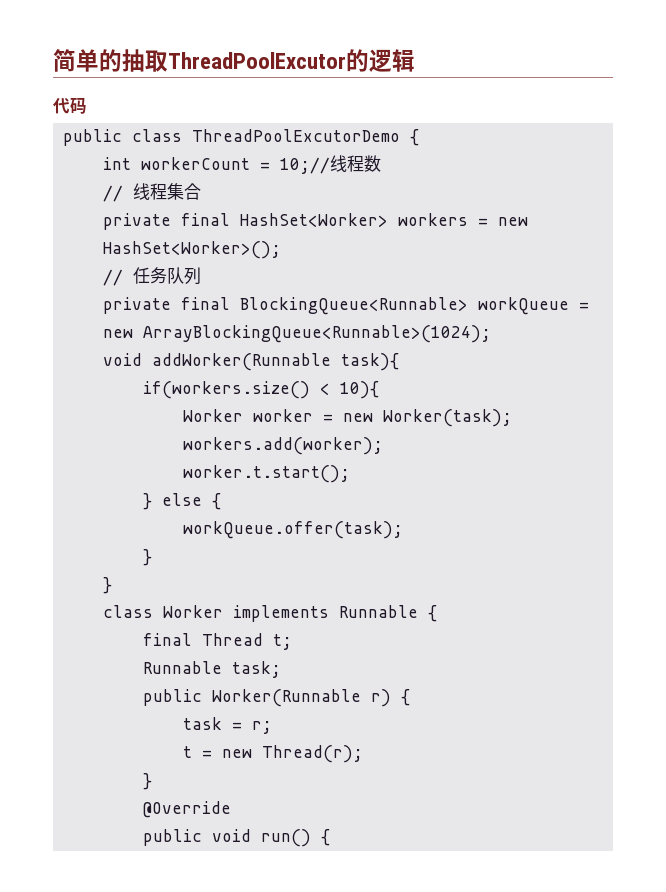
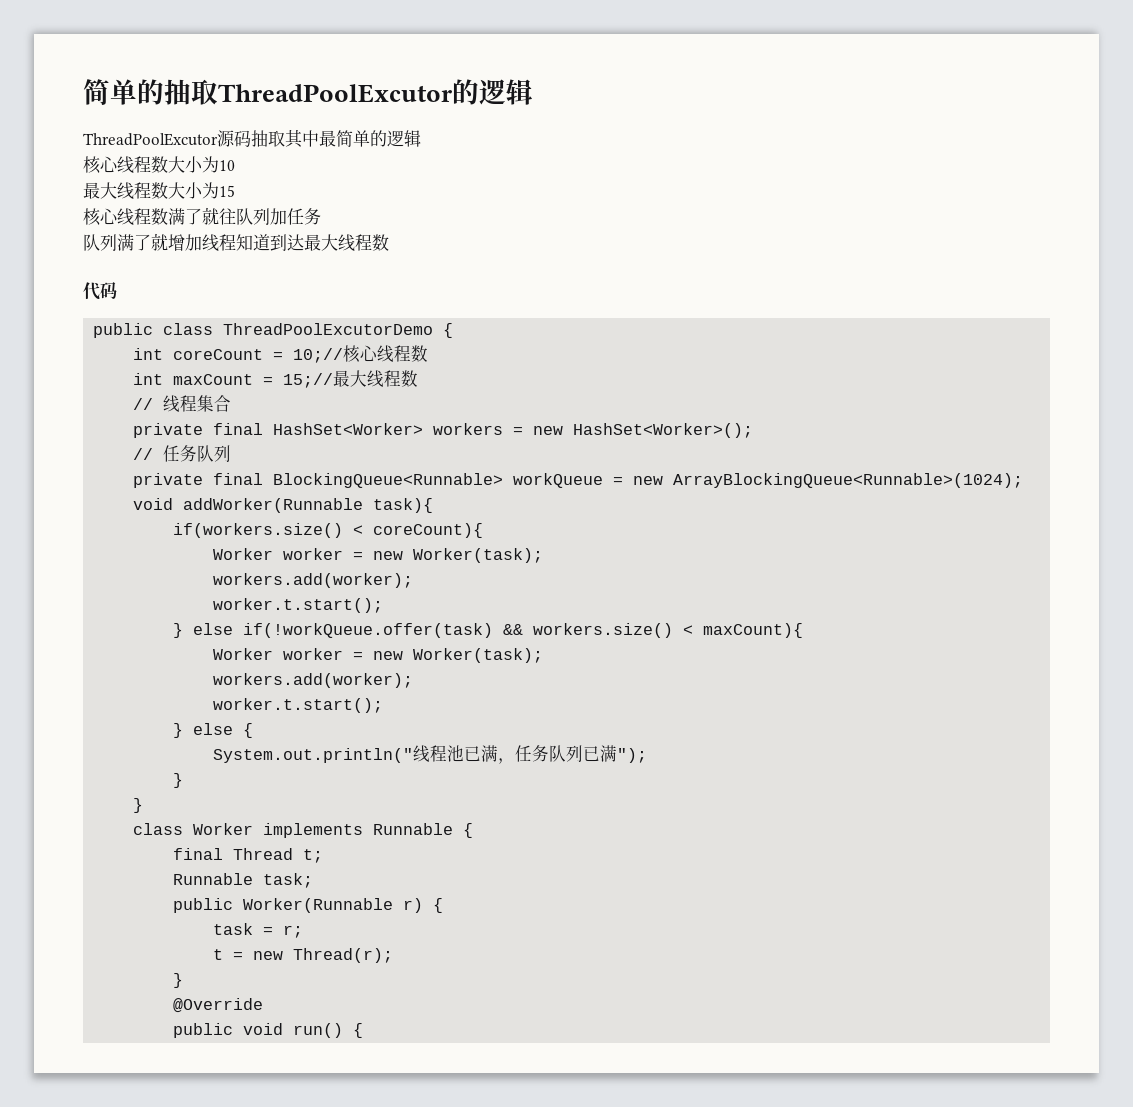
(415, 60) none -> [83,129,421,148] [83,156,235,174] [83,182,235,200] [83,207,321,226] [83,233,389,252] // ThreadPoolExcutor源码抽取其中最简单的逻辑 // 核心线程数大小为10 // 最大线程数大小为15 // 核心线程数满了就往队列加任务 // 队列满了就增加线程知道到达最大线程数
[140,157,250,170] workerCount -> [173,349,264,360] coreCount
(330, 165) none -> [343,345,429,363] [133,370,368,388] 核心线程数 // int maxCount = 15;//最大
[339,381,379,399] 10){ -> [373,523,484,538] [213,548,544,563] [213,573,414,588] [213,598,384,613] [173,623,804,638] coreCount){ // Worker worker = new Worker(task); // workers.add(worker); // worker.t.start(); // } else if(!workQueue.offer(task) && workers.size() < maxCount){
[182,521,403,539] workQueue.offer(task); -> [213,745,648,764] System.out.println("线程池已满，任务队列已满");

